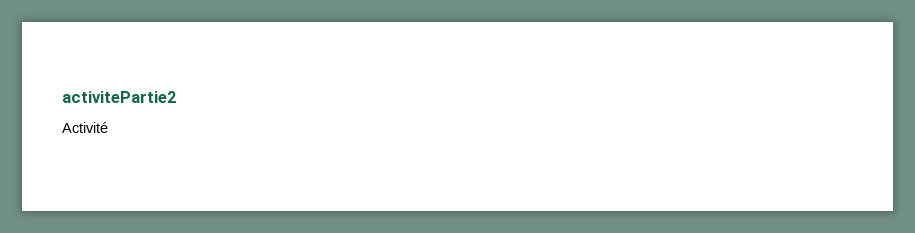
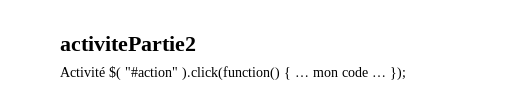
(108, 127) none -> [109,66,406,80] $( "#action" ).click(function() { … mon code … });

